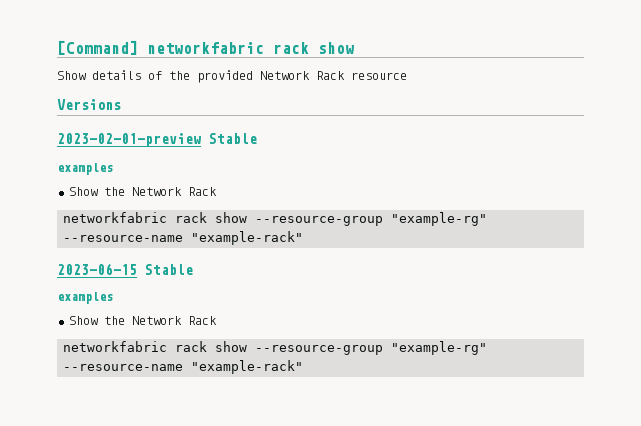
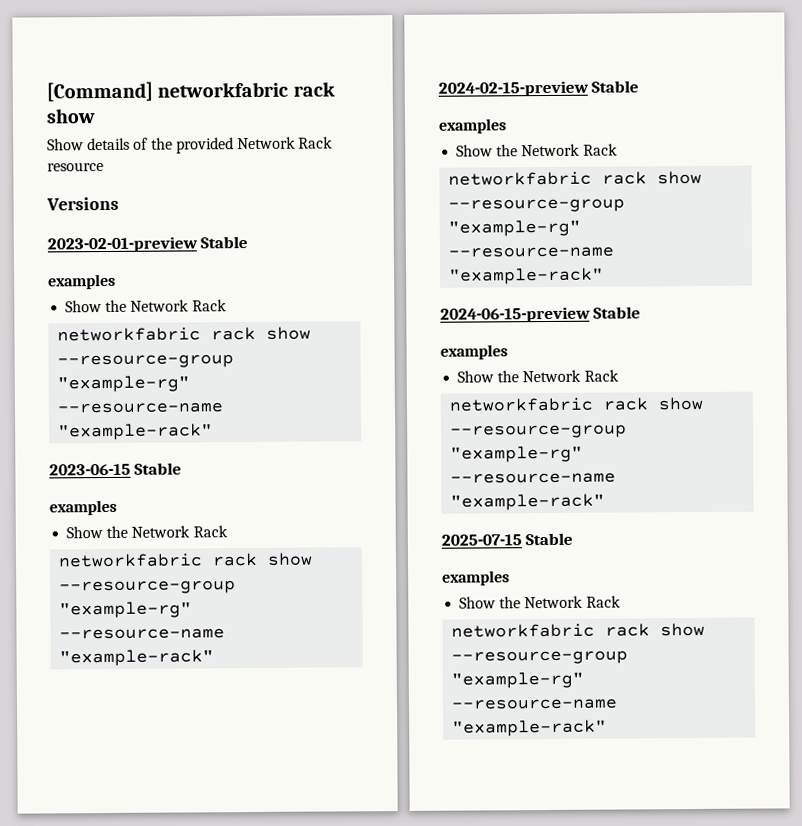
(304, 367) none -> [438,80,640,97] [438,118,507,134] [456,143,618,157] [448,170,703,186] [448,198,626,213] [448,219,582,237] [448,246,615,258] [449,267,605,285] [440,306,642,323] [440,344,508,360] [457,369,619,383] [449,396,704,412] [450,424,628,439] [450,445,584,463] [450,472,617,484] [450,493,606,511] [441,532,574,546] [442,570,510,586] [459,595,621,609] [451,622,706,638] [451,650,629,665] [451,671,585,689] [451,698,619,710] [452,719,608,737] // 2024-02-15-preview Stable // examples // Show the Network Rack // networkfabric rack show --resource-group "example-rg" --resource-name "example-rack" // 2024-06-15-preview Stable // examples // Show the Network Rack // networkfabric rack show --resource-group "example-rg" --resource-name "example-rack" // 2025-07-15 Stable // examples // Show the Network Rack // networkfabric rack show --resource-group "example-rg" --resource-name "example-rack"

